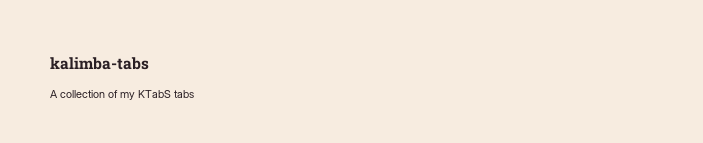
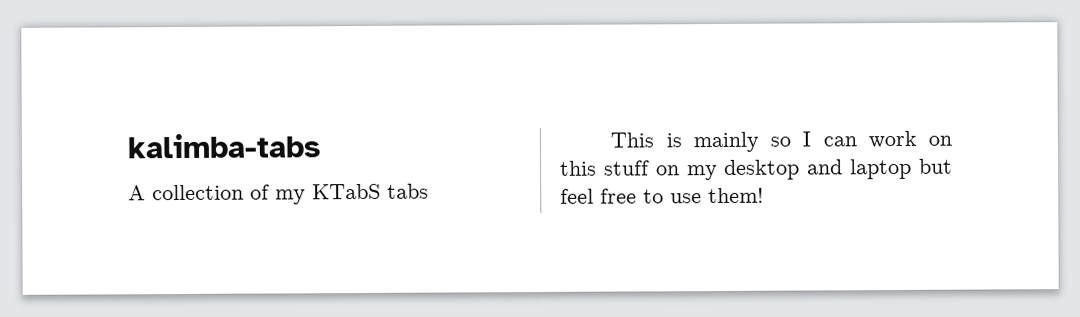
(194, 94) none -> [610,130,952,153] [560,158,953,181] [560,187,764,204] // This is mainly so I can work on this stuff on my desktop and laptop but feel free to use them!

